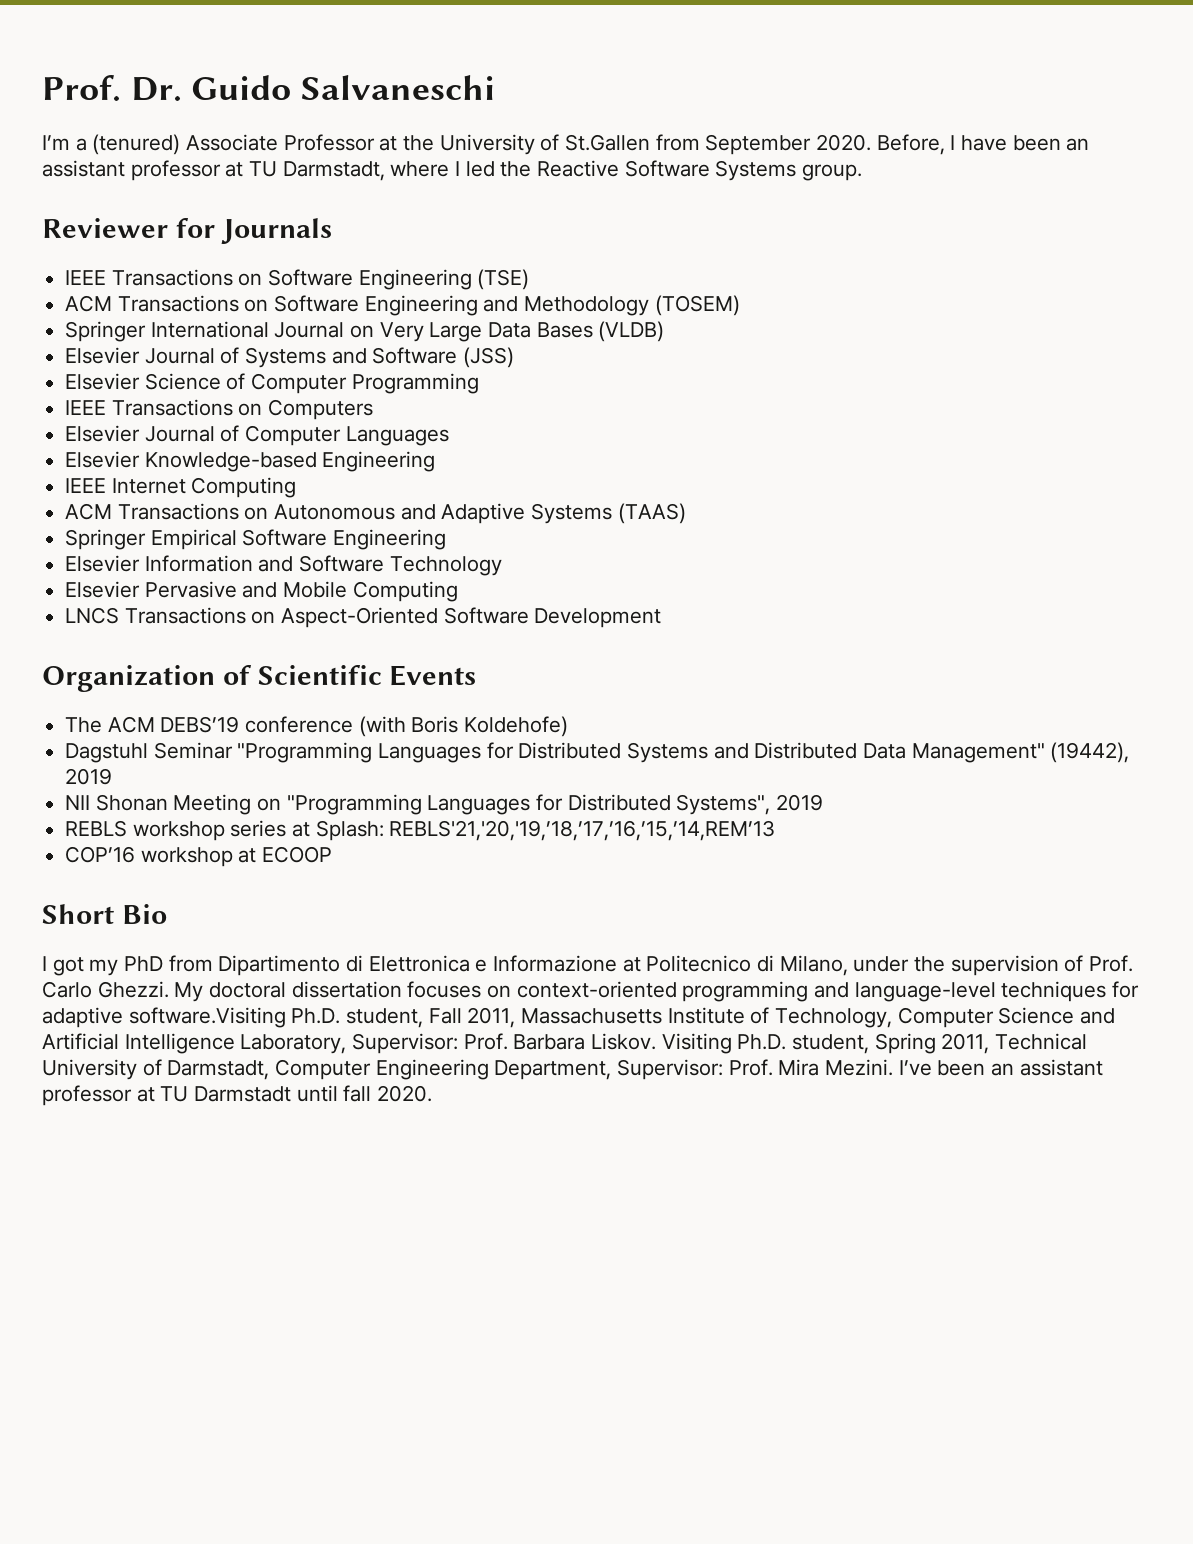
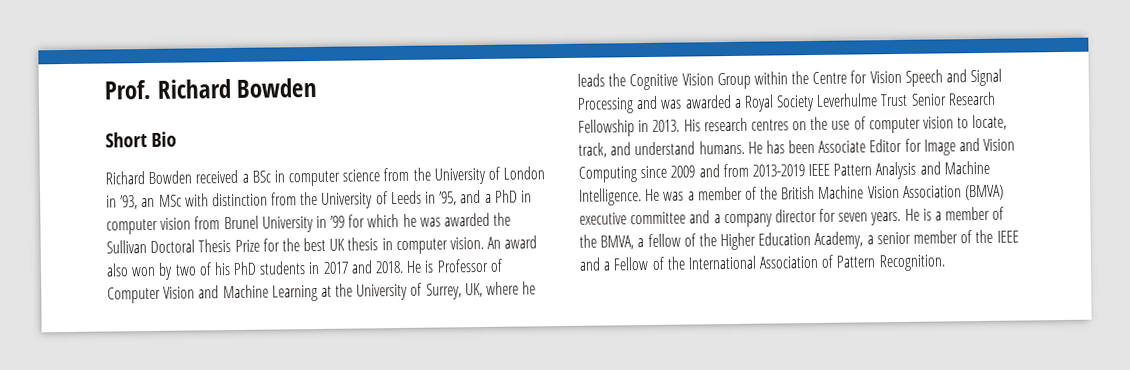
[42,75,496,101] [42,134,1090,155] [42,160,863,181] [42,218,332,244] [65,269,530,290] [65,295,740,316] [65,321,665,342] [65,347,515,368] [65,373,479,394] [65,399,374,420] [65,425,449,446] [65,451,436,472] [65,477,297,498] [65,503,686,524] [65,529,447,550] [65,555,502,576] [65,581,458,602] [65,607,662,628] [42,665,477,692] [65,716,569,737] [65,742,1130,763] [65,768,113,785] [65,794,824,815] [65,820,776,841] [65,846,333,867] [42,904,167,924] [42,955,1134,976] [42,981,1140,1002] [42,1007,1116,1028] [42,1033,1088,1054] [42,1059,1103,1080] [42,1085,433,1106] Prof. Dr. Guido Salvaneschi // I’m a (tenured) Associate Professor at the University of St.Gallen from September 2020. Before, I have been an assistant professor at TU Darmstadt, where I led the Reactive Software Systems group. // Reviewer for Journals // IEEE Transactions on Software Engineering (TSE) // ACM Transactions on Software Engineering and Methodology (TOSEM) // Springer International Journal on Very Large Data Bases (VLDB) // Elsevier Journal of Systems and Software (JSS) // Elsevier Science of Computer Programming // IEEE Transactions on Computers // Elsevier Journal of Computer Languages // Elsevier Knowledge-based Engineering // IEEE Internet Computing // ACM Transactions on Autonomous and Adaptive Systems (TAAS) // Springer Empirical Software Engineering // Elsevier Information and Software Technology // Elsevier Pervasive and Mobile Computing // LNCS Transactions on Aspect-Oriented Software Development // Organization of Scientific Events // The ACM DEBS’19 conference (with Boris Koldehofe) // Dagstuhl Seminar "Programming Languages for Distributed Systems and Distributed Data Management" (19442), 2019 // NII Shonan Meeting on "Programming Languages for Distributed Systems", 2019 // REBLS workshop series at Splash: REBLS'21,'20,'19,’18,’17,’16,’15,’14,REM’13 // COP’16 workshop at ECOOP // Short Bio // I got my PhD from Dipartimento di Elettronica e Informazione at Politecnico di Milano, under the supervision of Prof. Carlo Ghezzi. My doctoral dissertation focuses on context-oriented programming and language-level techniques for adaptive software.Visiting Ph.D. student, Fall 2011, Massachusetts Institute of Technology, Computer Science and Artificial Intelligence Laboratory, Supervisor: Prof. Barbara Liskov. Visiting Ph.D. student, Spring 2011, Technical University of Darmstadt, Computer Engineering Department, Supervisor: Prof. Mira Mezini. I’ve been an assistant professor at TU Darmstadt until fall 2020. -> [104,77,318,100] [105,131,178,148] [105,166,546,187] [106,189,532,210] [106,212,512,235] [106,235,538,255] [106,258,503,280] [107,281,537,304] [577,68,1003,91] [577,91,996,114] [578,114,1008,137] [578,137,1016,158] [578,160,990,183] [579,184,1005,206] [579,206,1005,228] [579,229,1019,251] [579,254,946,272] Prof. Richard Bowden // Short Bio // Richard Bowden received a BSc in computer science from the University of London in ’93, an MSc with distinction from the University of Leeds in ’95, and a PhD in computer vision from Brunel University in ’99 for which he was awarded the Sullivan Doctoral Thesis Prize for the best UK thesis in computer vision. An award also won by two of his PhD students in 2017 and 2018. He is Professor of Computer Vision and Machine Learning at the University of Surrey, UK, where he leads the Cognitive Vision Group within the Centre for Vision Speech and Signal Processing and was awarded a Royal Society Leverhulme Trust Senior Research Fellowship in 2013. His research centres on the use of computer vision to locate, track, and understand humans. He has been Associate Editor for Image and Vision Computing since 2009 and from 2013-2019 IEEE Pattern Analysis and Machine Intelligence. He was a member of the British Machine Vision Association (BMVA) executive committee and a company director for seven years. He is a member of the BMVA, a fellow of the Higher Education Academy, a senior member of the IEEE and a Fellow of the International Association of Pattern Recognition.

